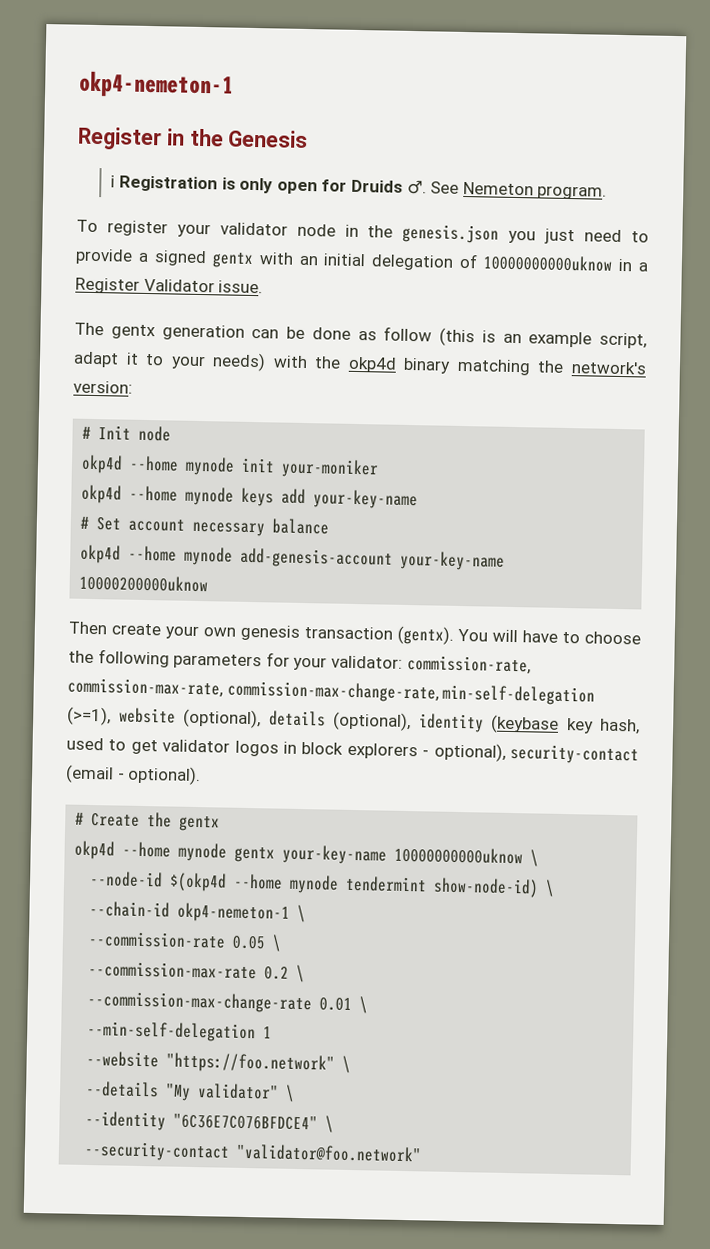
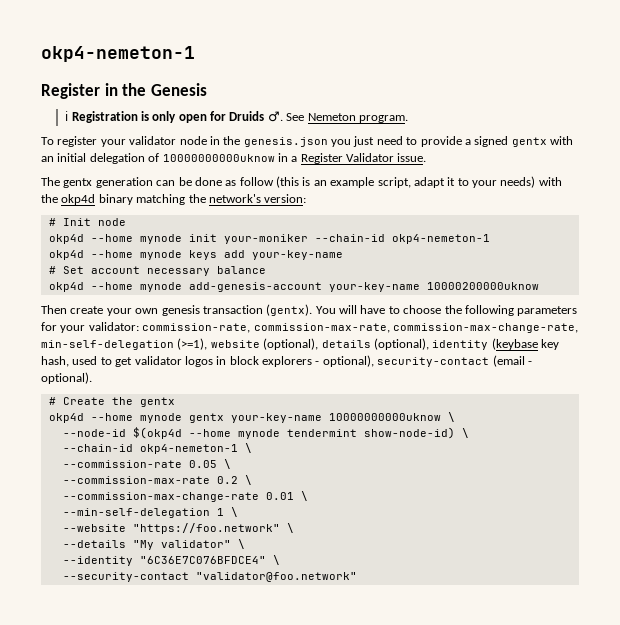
(380, 468) none -> [314,234,490,244] --chain-id okp4-nemeton-1
(273, 1032) none -> [230,507,238,517] \

